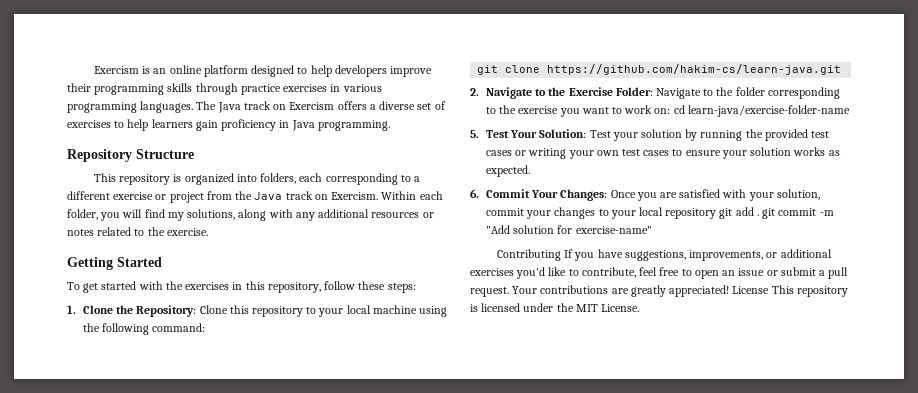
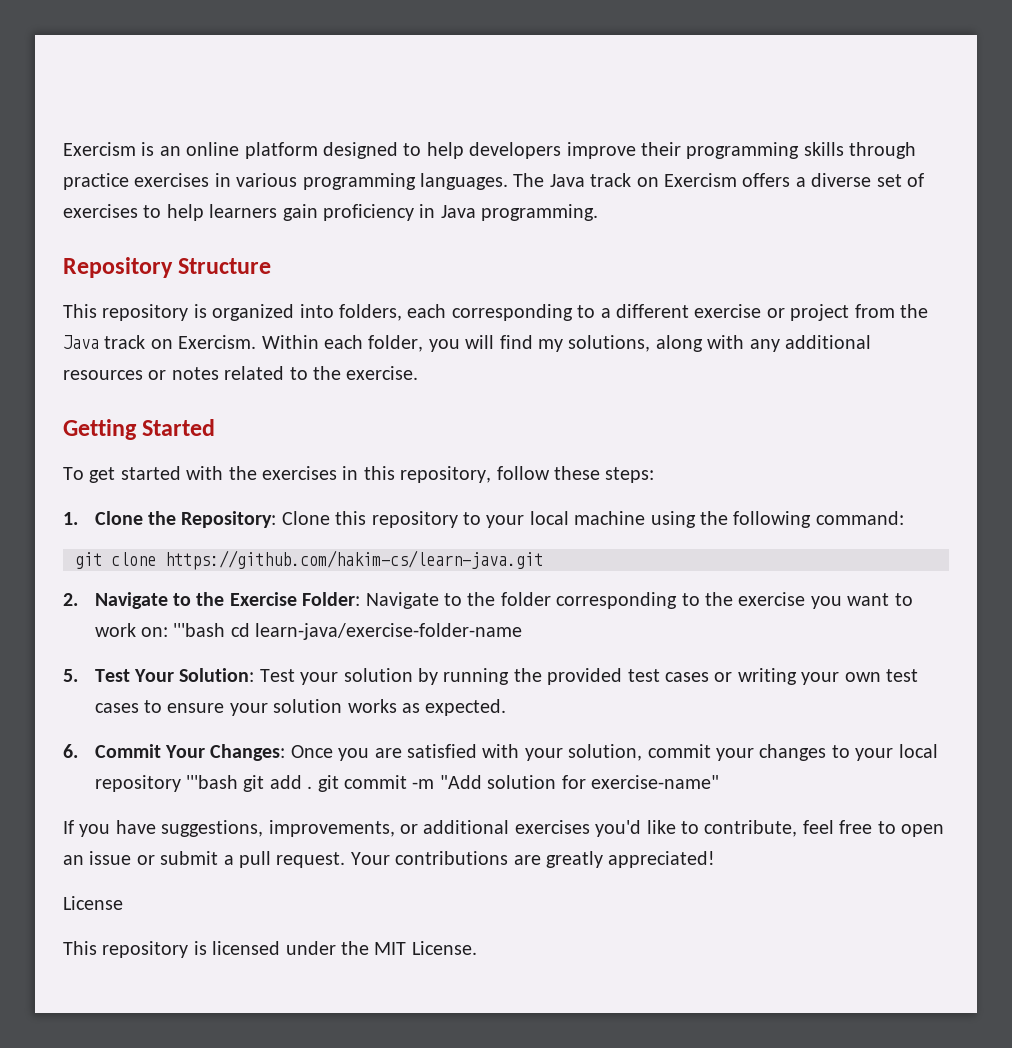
(671, 111) none -> [173,623,226,637] '''bash
(717, 213) none -> [186,775,239,789] '''bash
[496,249,561,261] Contributing -> (720, 782) none
(730, 291) none -> (716, 859) //
(770, 290) none -> (123, 903) //

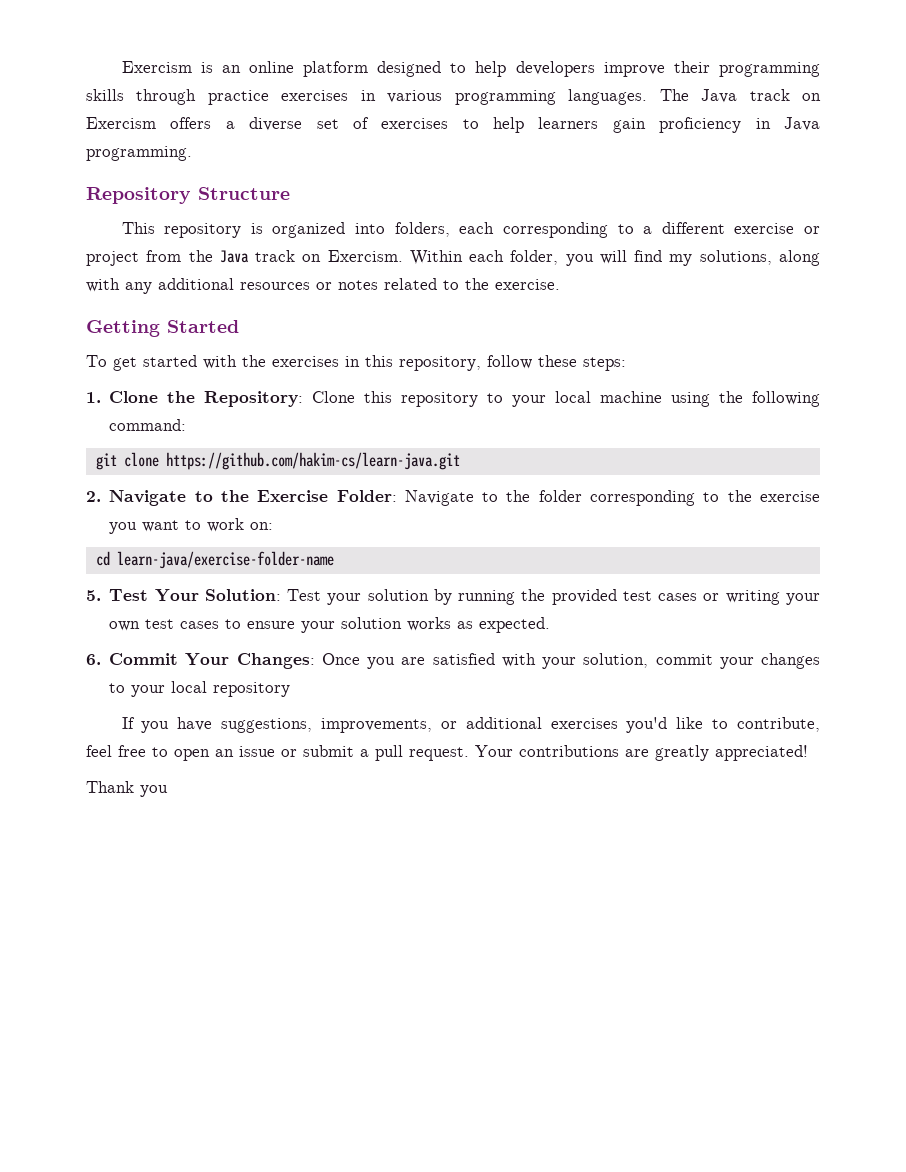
[173,623,226,637] '''bash -> (274, 526) //
[186,775,720,792] '''bash git add . git commit -m "Add solution for exercise-name" -> (291, 689) none
[63,896,123,910] [63,941,477,958] License // This repository is licensed under the MIT License. -> [86,781,168,797] Thank you

